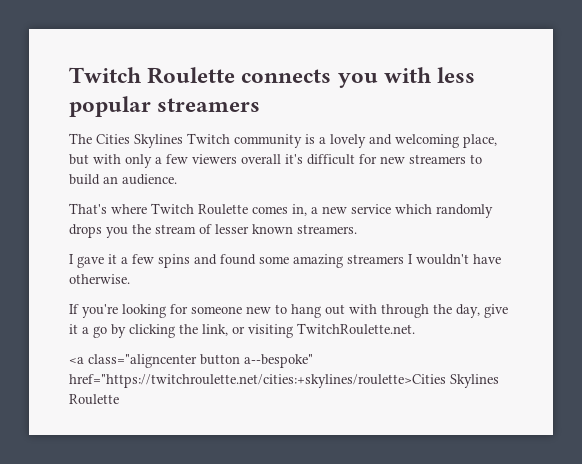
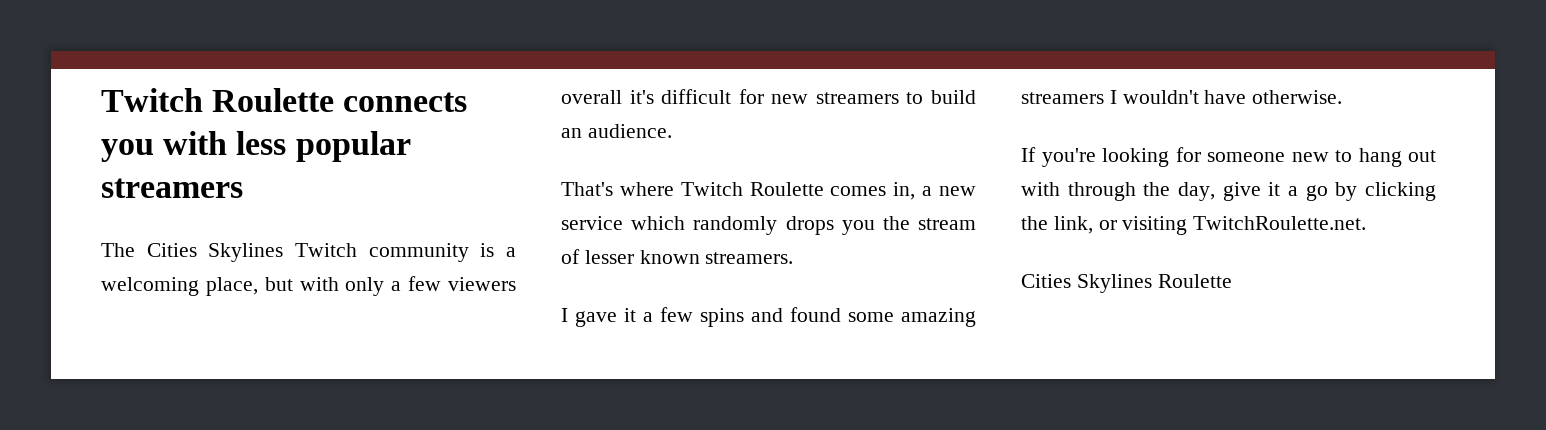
[330,134,392,148] lovely and -> (516, 252) none
[69,354,313,368] [69,374,446,388] <a class="aligncenter button a--bespoke" href="https://twitchroulette.net/cities:+skylines/roulette>Cities -> [1021,274,1071,288] Cities

